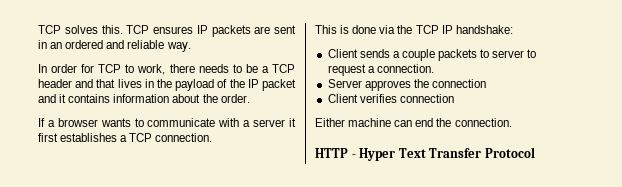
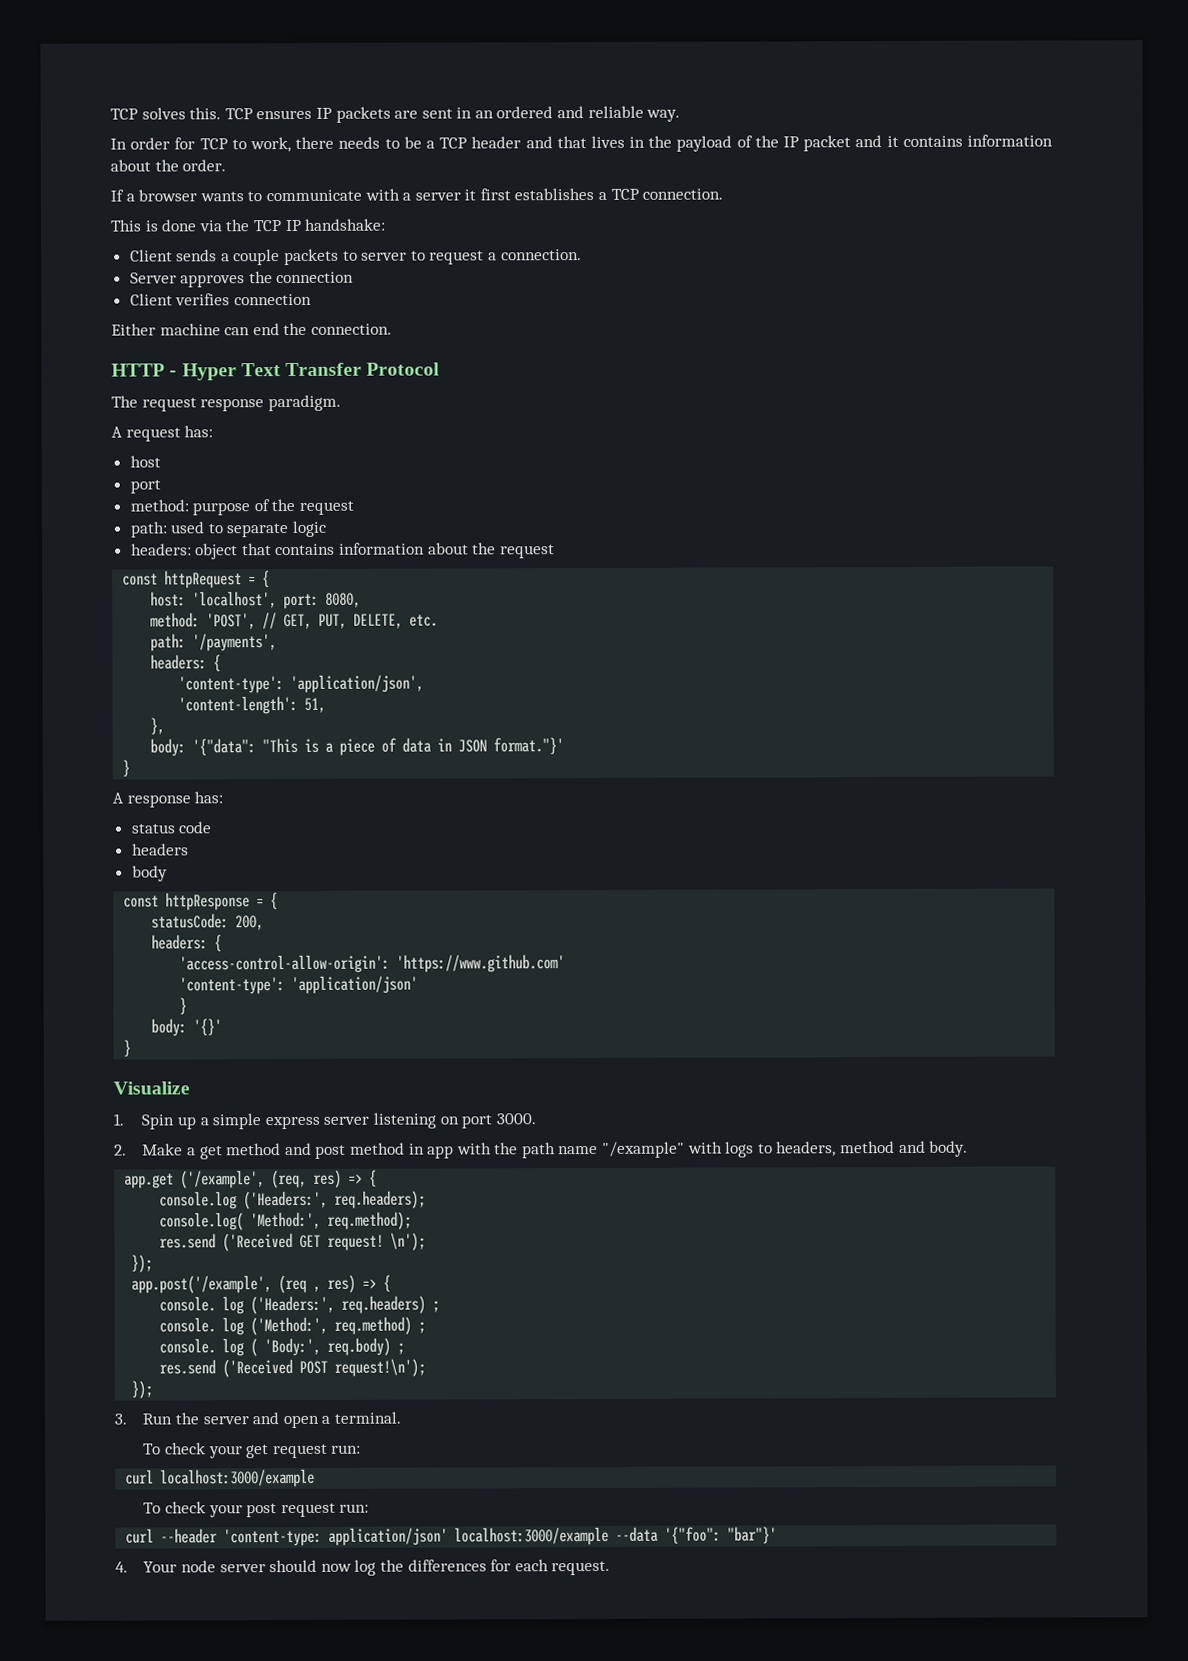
(535, 152) none -> [111,394,341,412] [111,425,214,442] [129,455,161,468] [129,479,161,494] [129,498,355,516] [129,520,328,538] [130,542,555,560] [122,570,271,589] [150,591,362,610] [150,612,439,630] [150,633,278,652] [150,654,222,672] [178,674,425,694] [178,695,327,715] [150,717,166,735] [150,737,565,757] [122,759,131,777] [112,791,224,808] [130,821,213,834] [131,843,189,856] [131,865,168,882] [123,892,279,911] [151,913,265,931] [151,934,223,952] [179,954,566,974] [179,975,419,995] [179,997,188,1015] [151,1018,223,1037] [123,1039,132,1057] [113,1081,190,1095] [113,1112,536,1130] [114,1140,969,1160] [124,1169,378,1189] [159,1190,427,1210] [159,1211,413,1231] [159,1232,427,1252] [131,1254,154,1273] [131,1274,392,1294] [159,1295,441,1315] [159,1316,427,1336] [159,1337,406,1357] [159,1358,427,1378] [131,1380,154,1399] [114,1411,401,1429] [143,1442,362,1459] [125,1468,316,1488] [143,1501,370,1518] [125,1526,778,1547] [115,1559,611,1576] // The request response paradigm. // A request has: // host // port // method: purpose of the request // path: used to separate logic // headers: object that contains information about the request // const httpRequest = { // host: 'localhost', port: 8080, // method: 'POST', // GET, PUT, DELETE, etc. // path: '/payments', // headers: { // 'content-type': 'application/json', // 'content-length': 51, // }, // body: '{"data": "This is a piece of data in JSON format."}' // } // A response has: // status code // headers // body // const httpResponse = { // statusCode: 200, // headers: { // 'access-control-allow-origin': 'https://www.github.com' // 'content-type': 'application/json' // } // body: '{}' // } // Visualize // 1. Spin up a simple express server listening on port 3000. // 2. Make a get method and post method in app with the path name "/example" with logs to headers, method and body. // app.get ('/example', (req, res) => { // console.log ('Headers:', req.headers); // console.log( 'Method:', req.method); // res.send ('Received GET request! \n'); // }); // app.post('/example', (req , res) => { // console. log ('Headers:', req.headers) ; // console. log ('Method:', req.method) ; // console. log ( 'Body:', req.body) ; // res.send ('Received POST request!\n'); // }); // 3. Run the server and open a terminal. // To check your get request run: // curl localhost:3000/example // To check your post request run: // curl --header 'content-type: application/json' localhost:3000/example --data '{"foo": "bar"}' // 4. Your node server should now log the differences for each request.

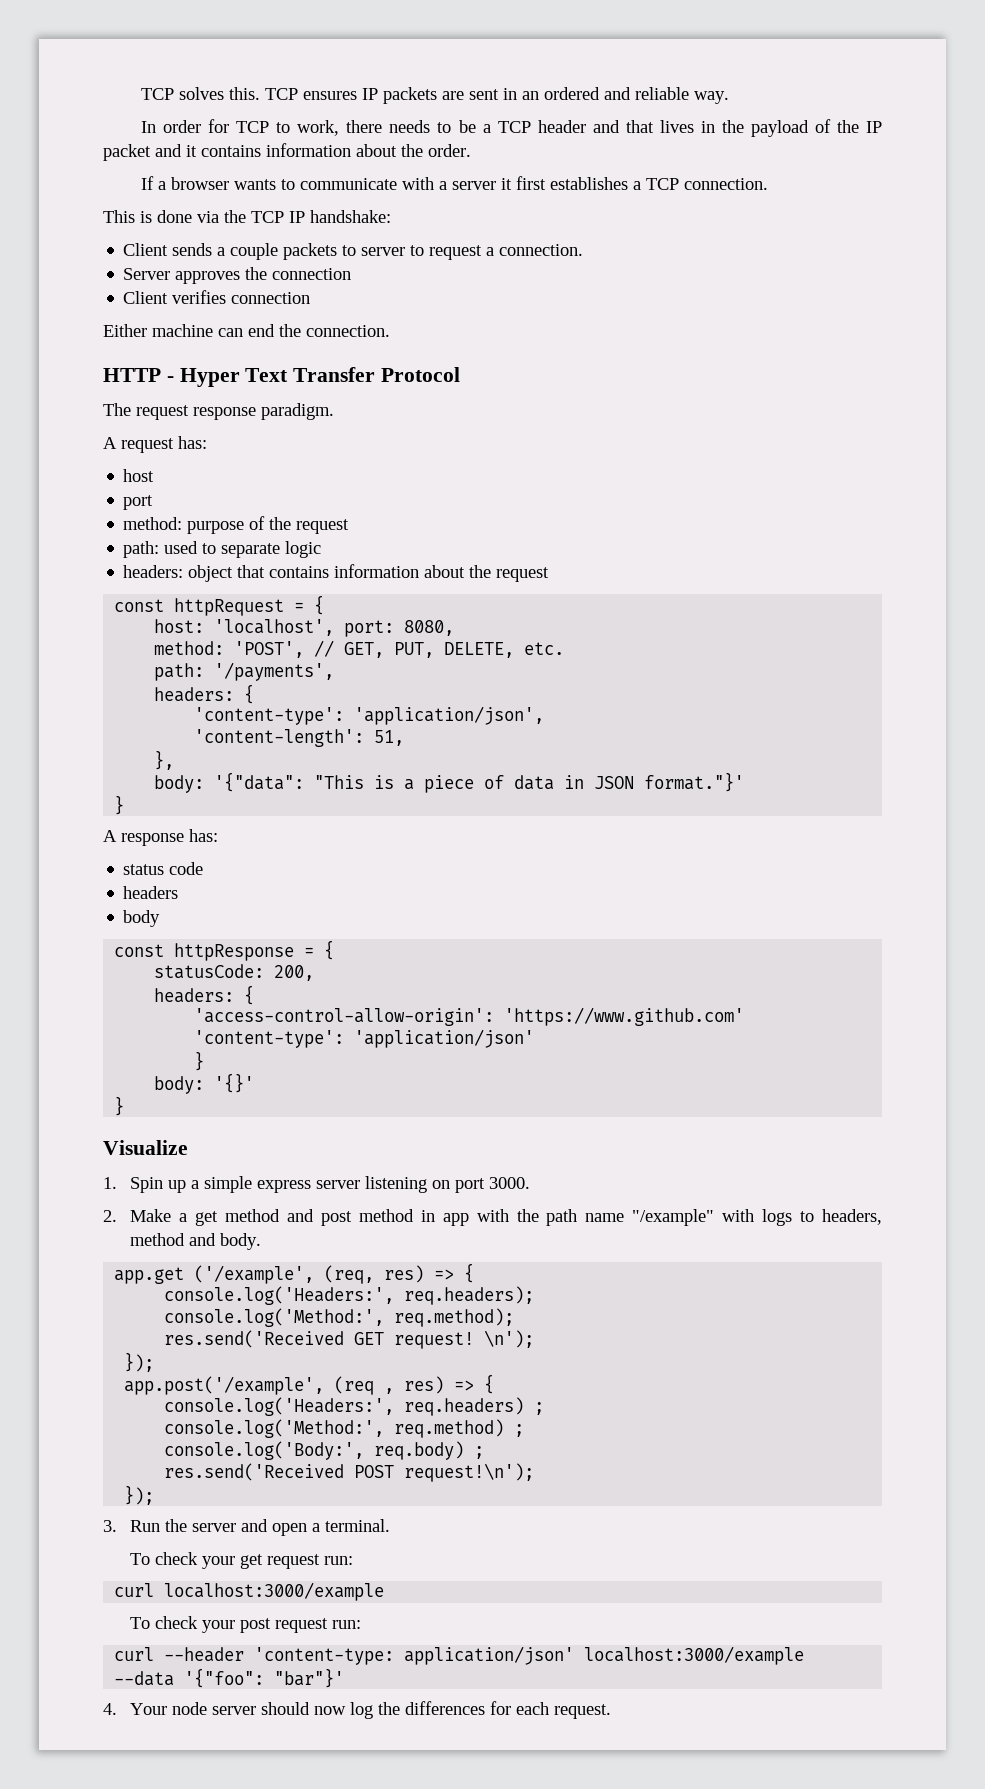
[159,1190,329,1210] console.log ('Headers:', -> [164,1286,395,1305] console.log('Headers:',
[159,1211,322,1231] console.log( 'Method:', -> [164,1308,385,1327] console.log('Method:',
[159,1232,294,1252] res.send ('Received -> [164,1330,345,1348] res.send('Received
[159,1295,336,1315] console. log ('Headers:', -> [164,1397,395,1416] console.log('Headers:',
[159,1316,329,1336] console. log ('Method:', -> [164,1419,385,1438] console.log('Method:',
[159,1337,322,1357] console. log ( 'Body:', -> [164,1441,365,1460] console.log('Body:',
[159,1358,294,1378] res.send ('Received -> [164,1463,345,1481] res.send('Received

